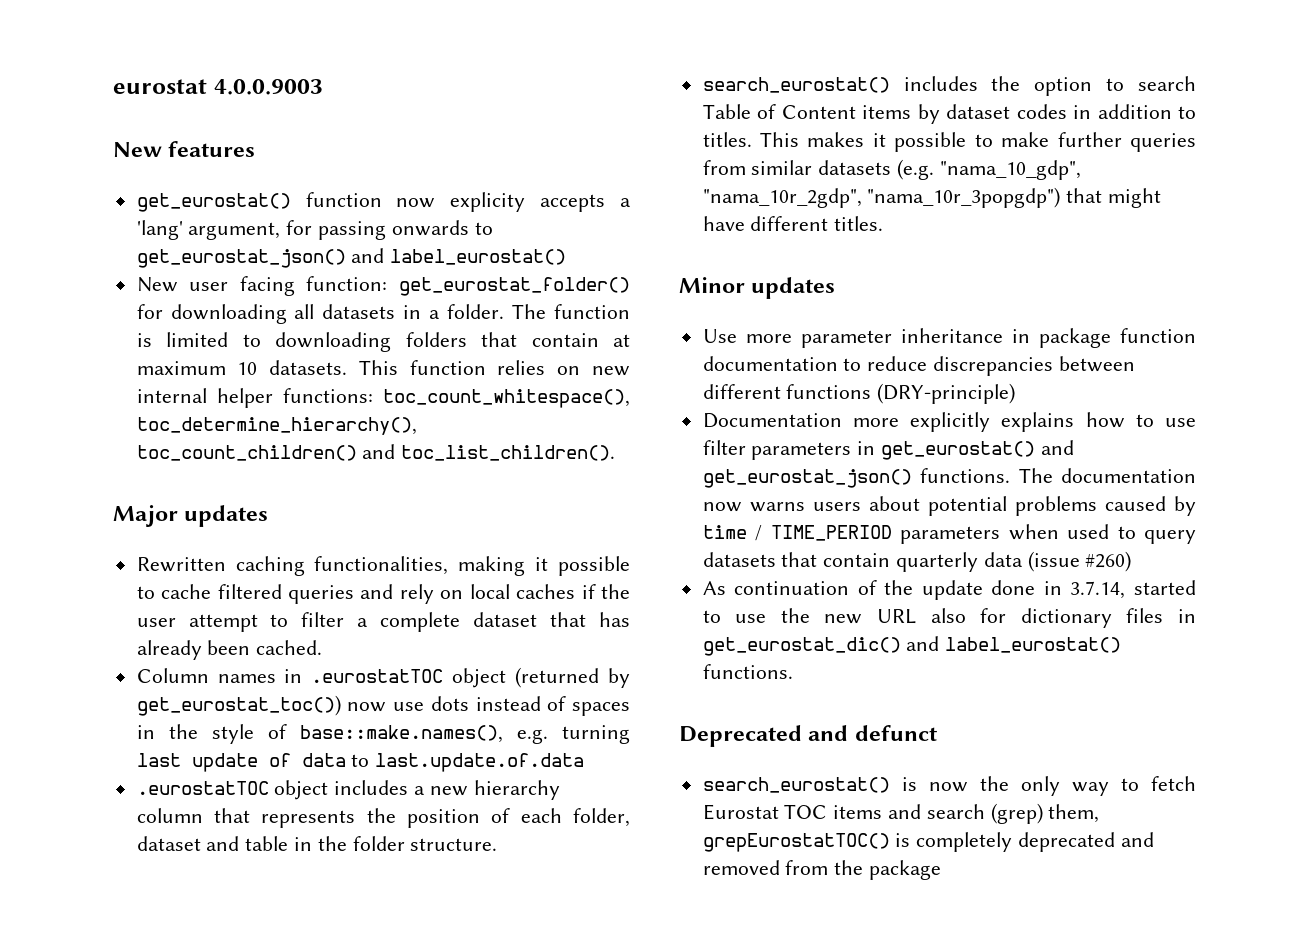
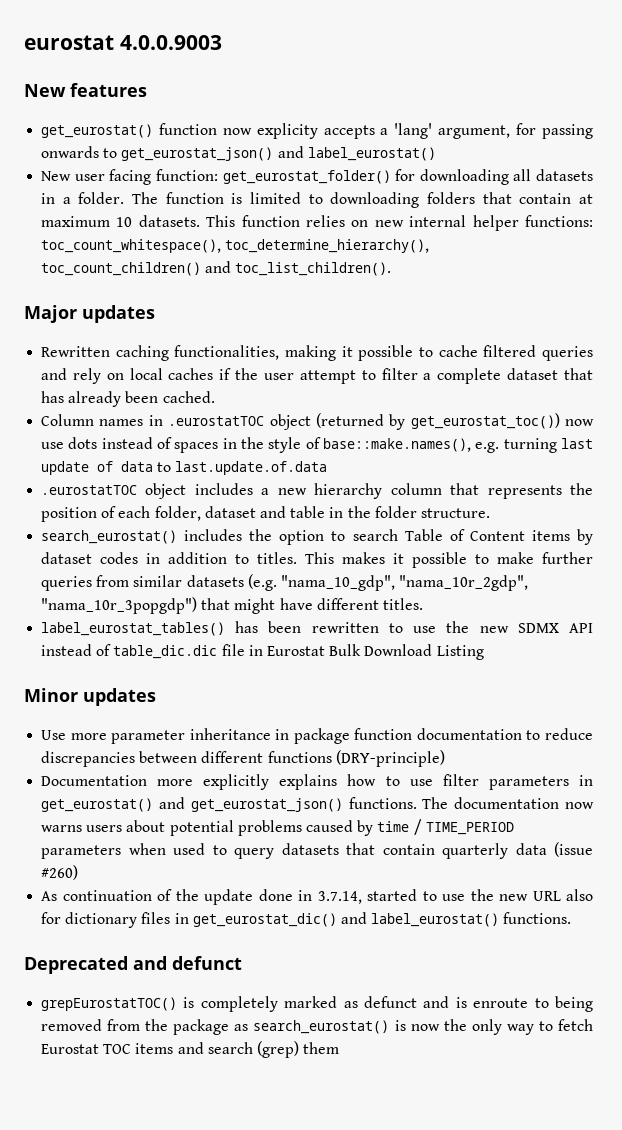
(884, 223) none -> [41,621,594,636] [41,644,484,660] // label_eurostat_tables() has been rewritten to use the new SDMX API instead of table_dic.dic file in Eurostat Bulk Download Listing
(937, 733) none -> [41,996,593,1012] [41,1019,249,1035] grepEurostatTOC() is completely marked as defunct and is enroute to being removed from the package as
[1048,804,1100,823] [702,832,1154,852] [702,860,942,880] them, grepEurostatTOC() is completely deprecated and removed from the package -> [303,1042,340,1054] them

